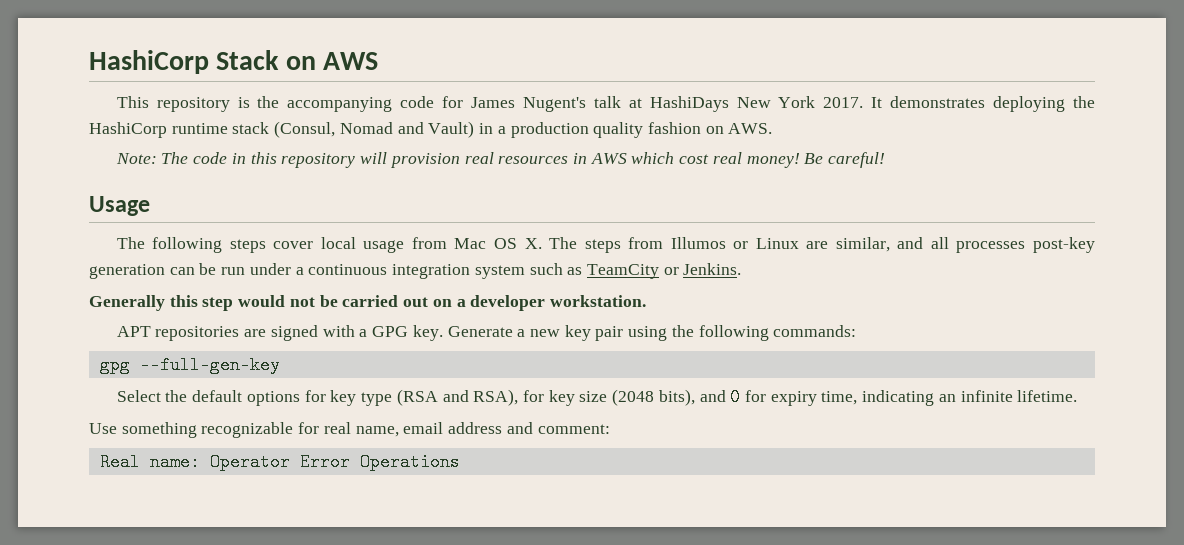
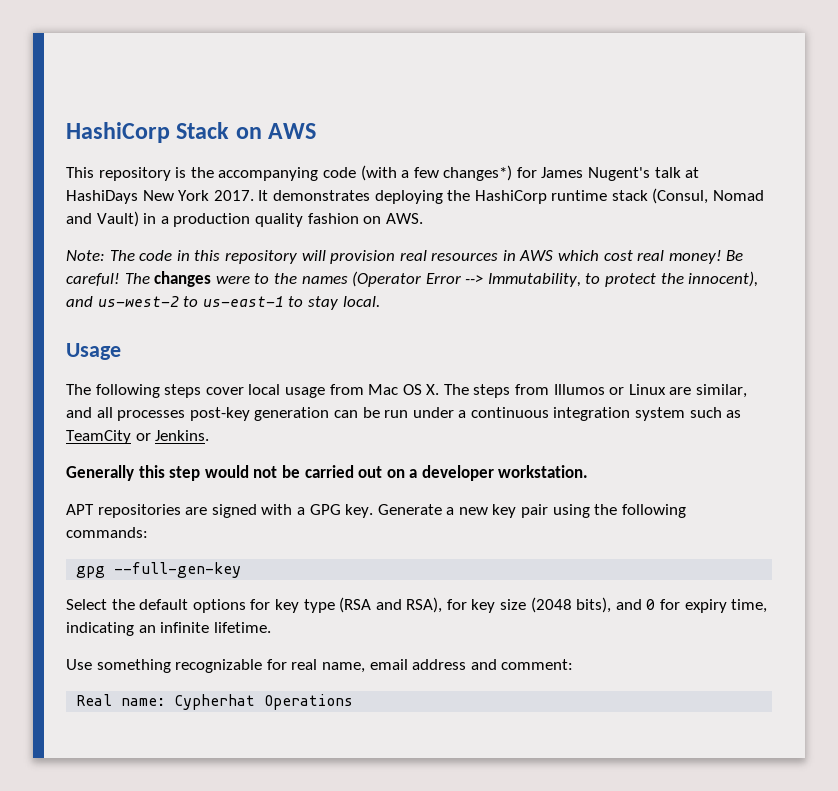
(435, 102) none -> [360,165,513,181] (with a few changes*)
(886, 160) none -> [124,271,759,287] [66,296,380,310] The changes were to the names (Operator Error --> Immutability, to protect the innocent), and us-west-2 to us-east-1 to stay local.
[209,453,350,471] Operator Error -> [174,694,256,710] Cypherhat

